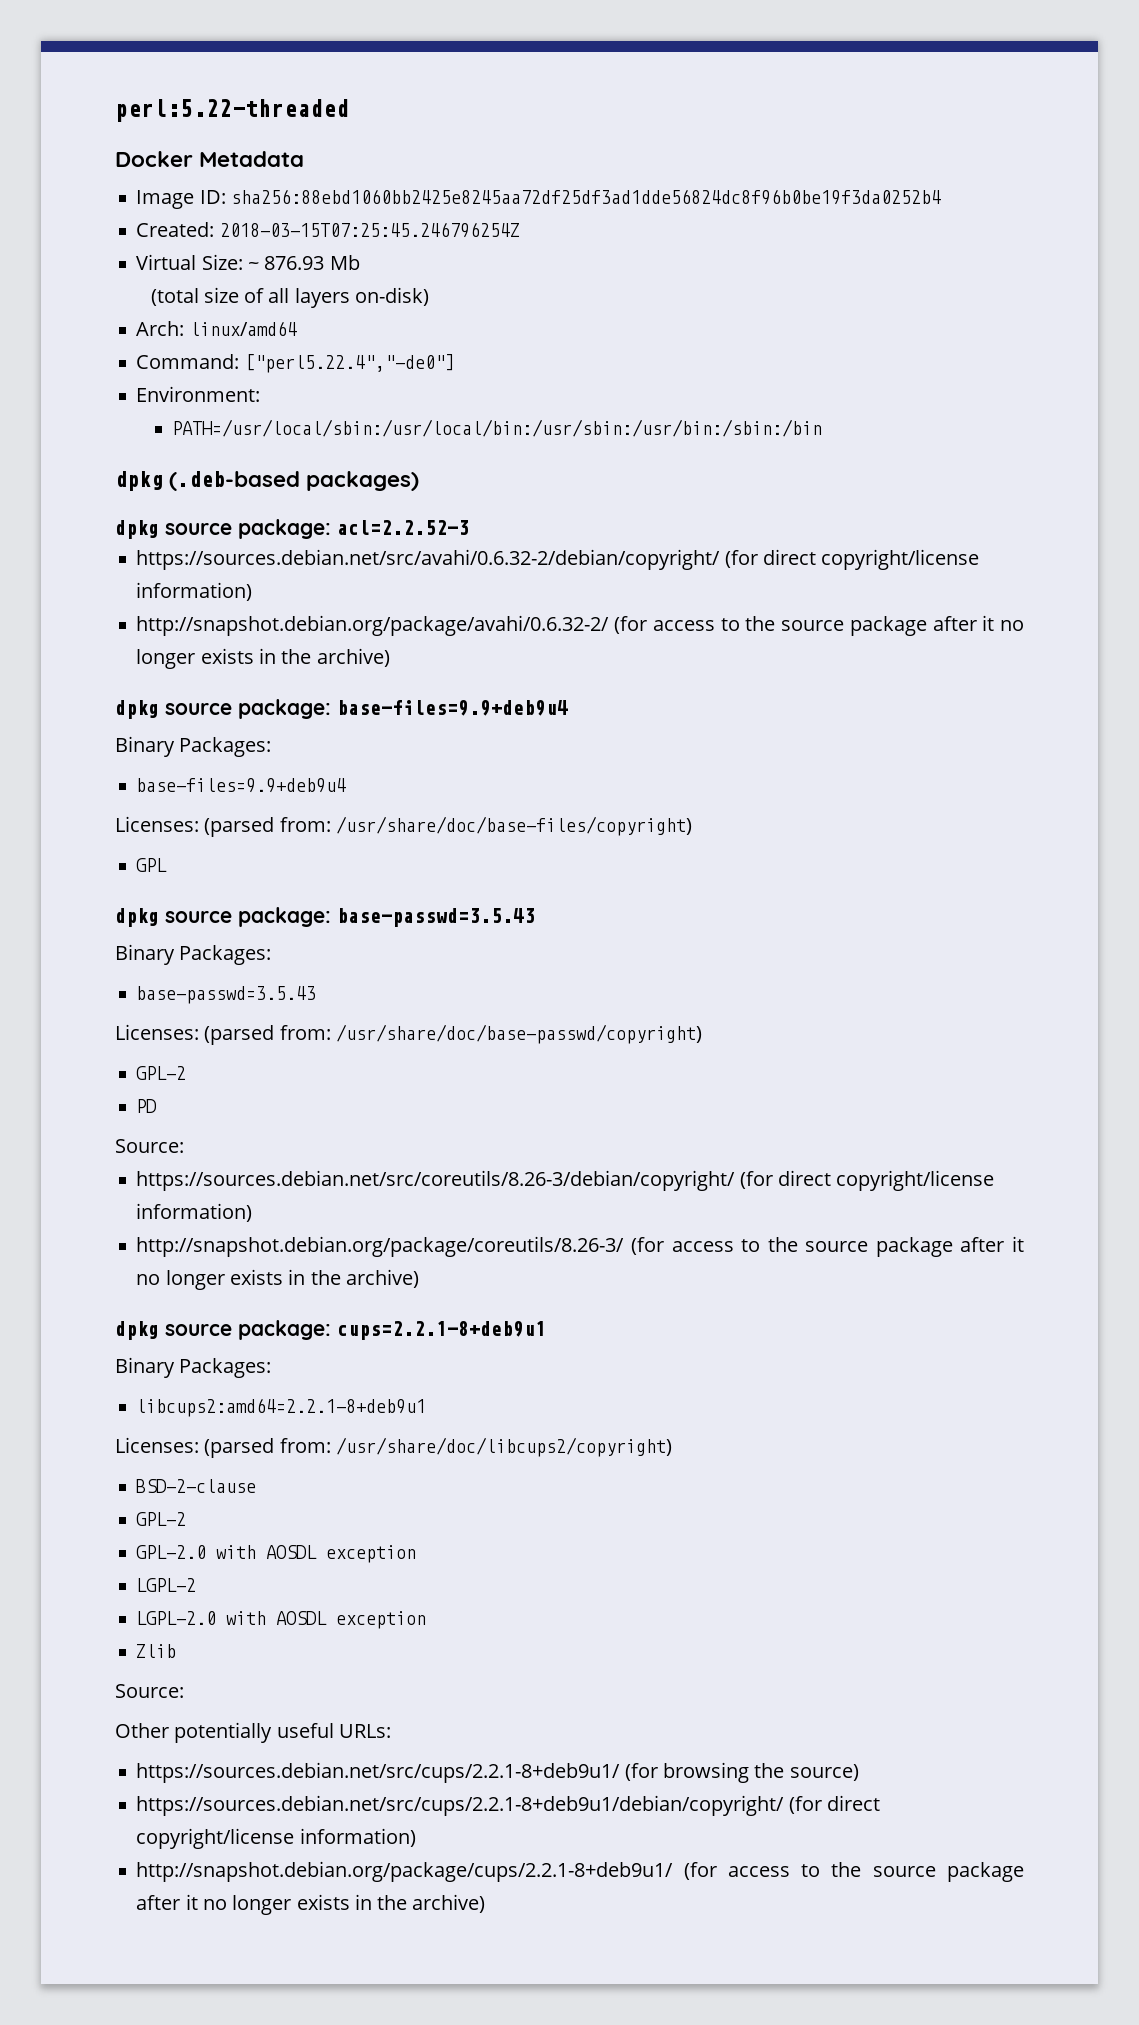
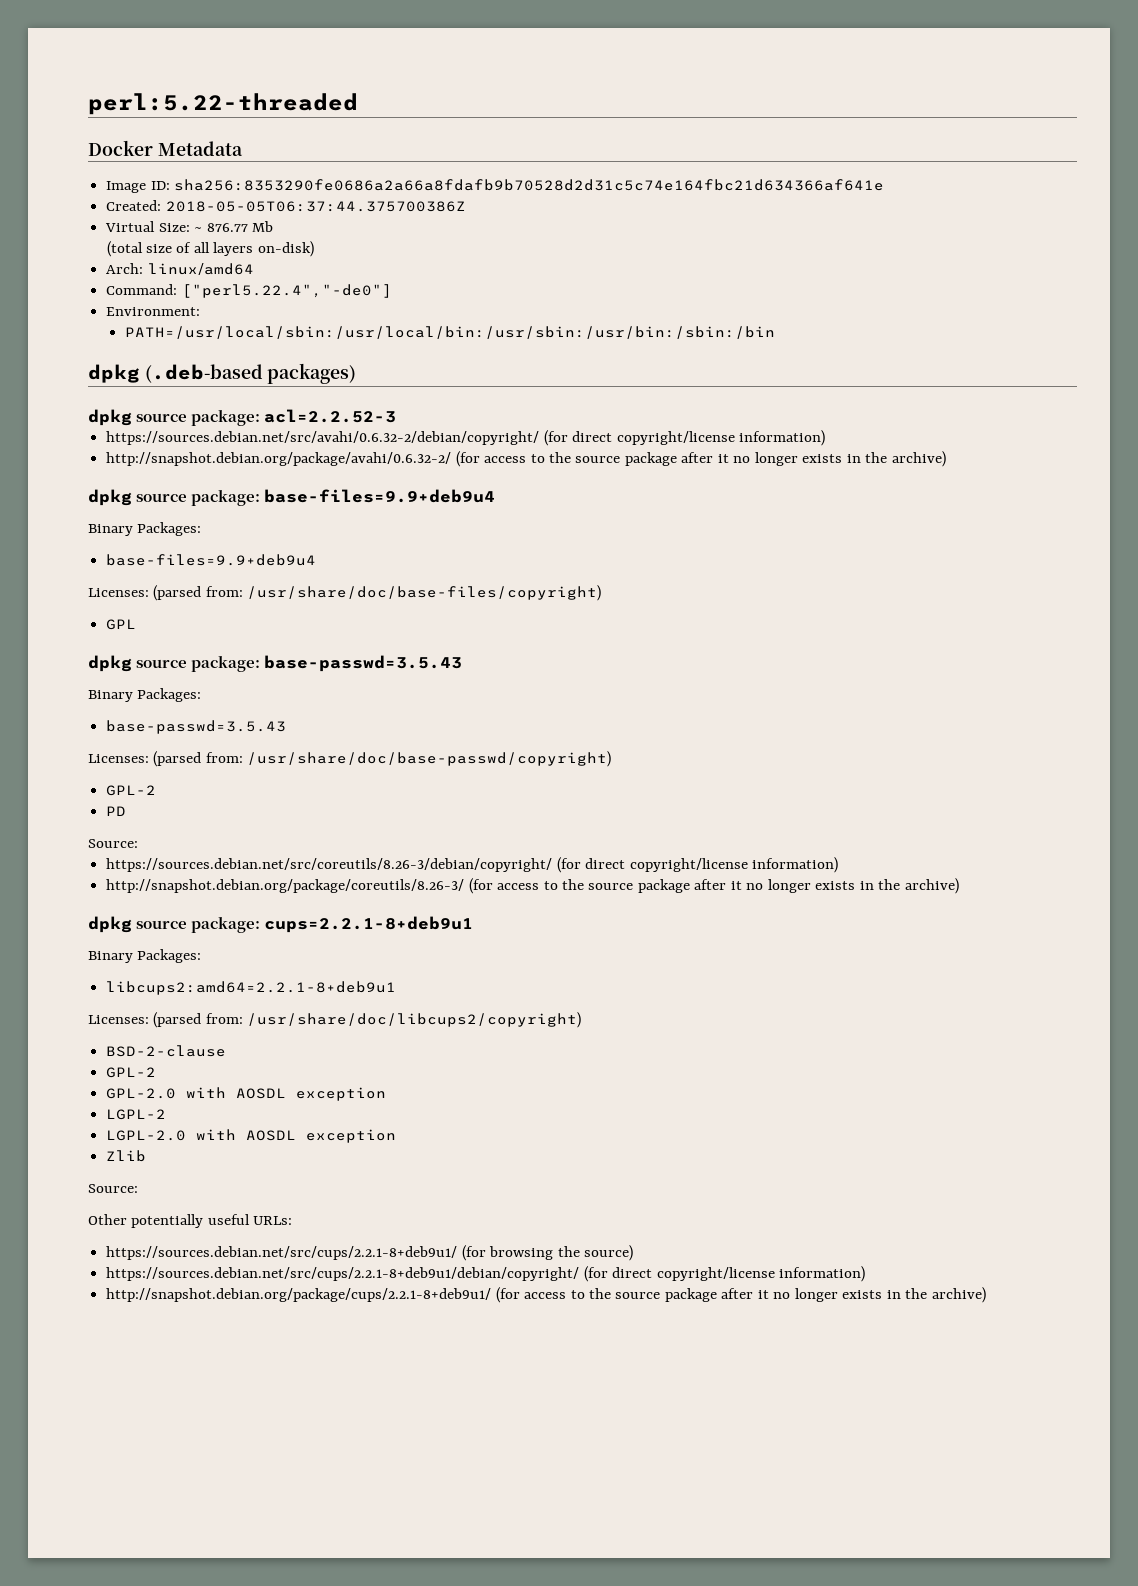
[230,189,941,205] sha256:88ebd1060bb2425e8245aa72df25df3ad1dde56824dc8f96b0be19f3da0252b4 -> [174,179,885,191] sha256:8353290fe0686a2a66a8fdafb9b70528d2d31c5c74e164fbc21d634366af641e
[219,222,520,238] 2018-03-15T07:25:45.246796254Z -> [165,201,466,212] 2018-05-05T06:37:44.375700386Z
[264,256,325,270] 876.93 -> [206,223,248,232] 876.77

